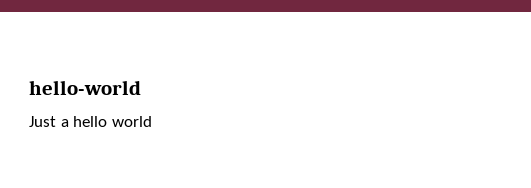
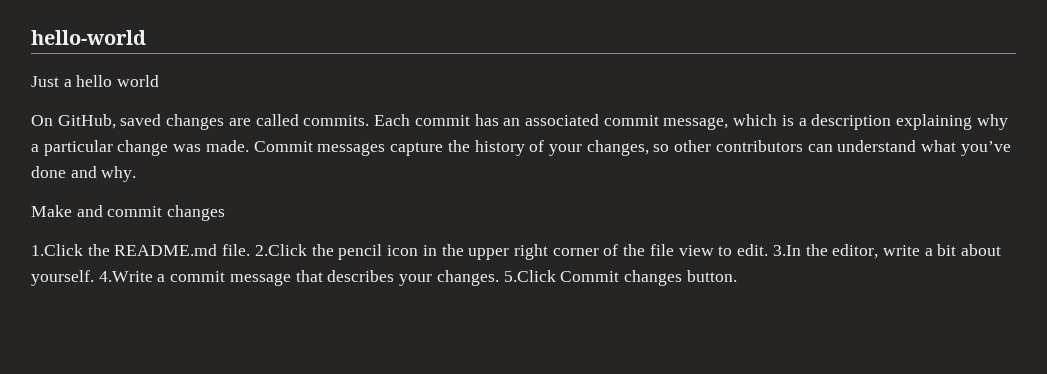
(152, 121) none -> [31,114,1008,130] [31,140,1011,156] [31,166,137,182] [31,205,226,221] [31,244,1002,260] [31,270,737,286] // On GitHub, saved changes are called commits. Each commit has an associated commit message, which is a description explaining why a particular change was made. Commit messages capture the history of your changes, so other contributors can understand what you’ve done and why. // Make and commit changes // 1.Click the README.md file. 2.Click the pencil icon in the upper right corner of the file view to edit. 3.In the editor, write a bit about yourself. 4.Write a commit message that describes your changes. 5.Click Commit changes button.

